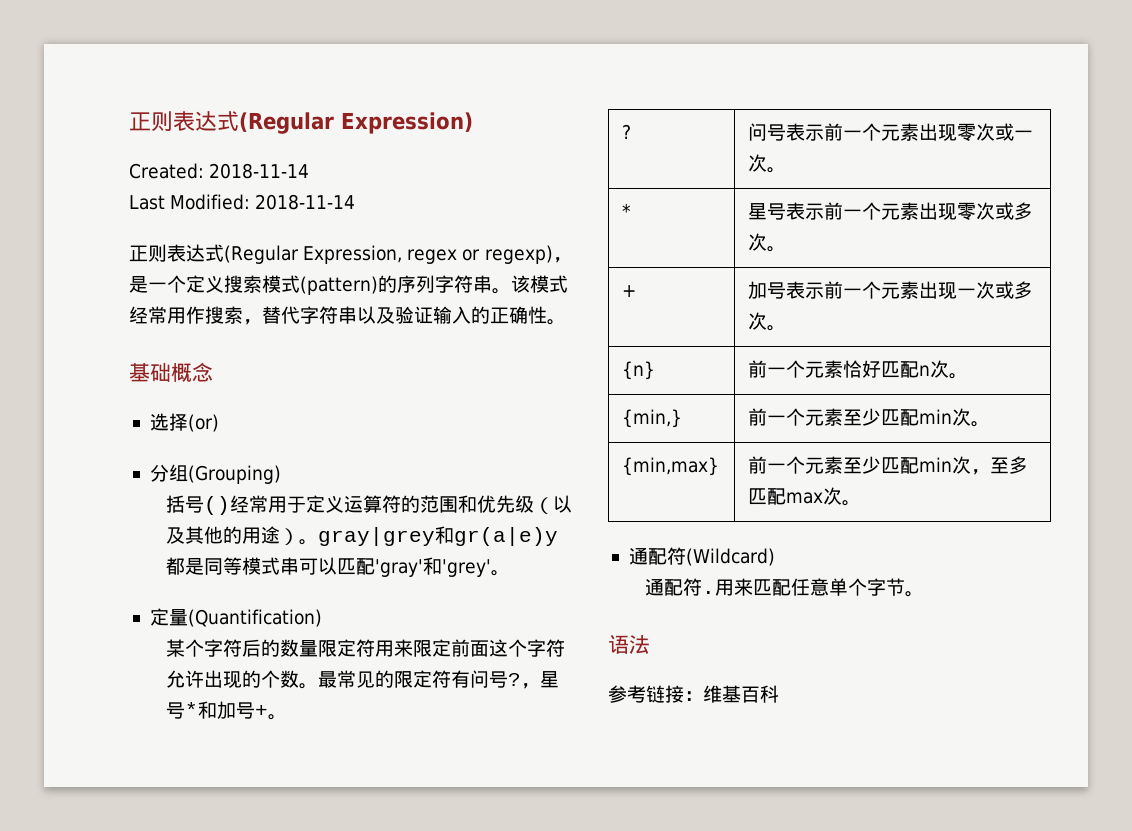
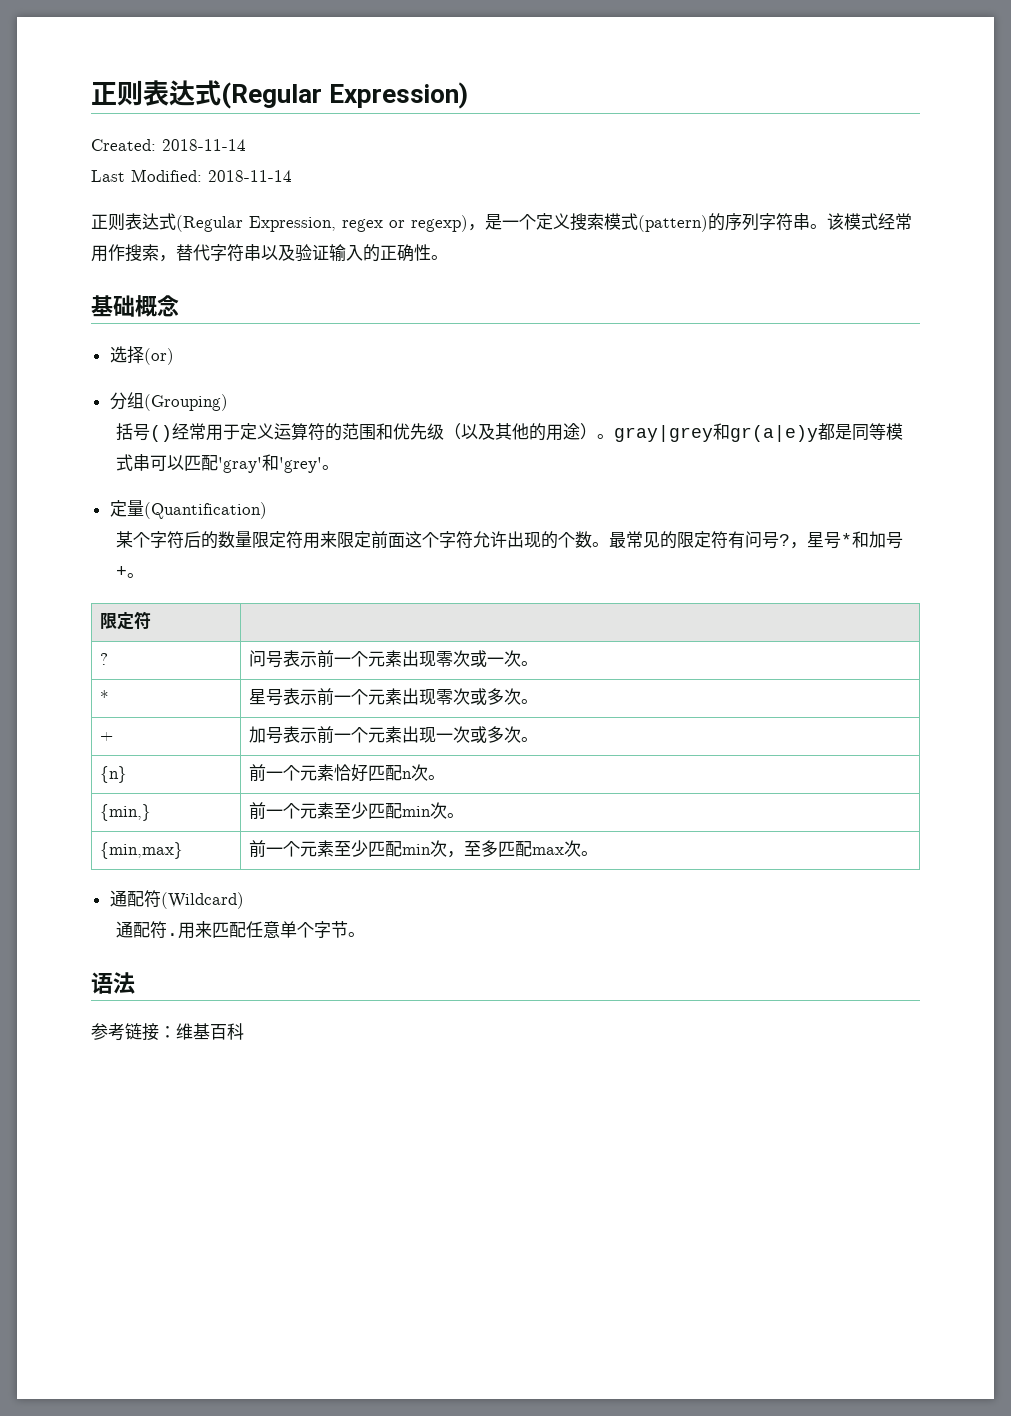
(287, 717) none -> [100,611,152,630] // 限定符 |

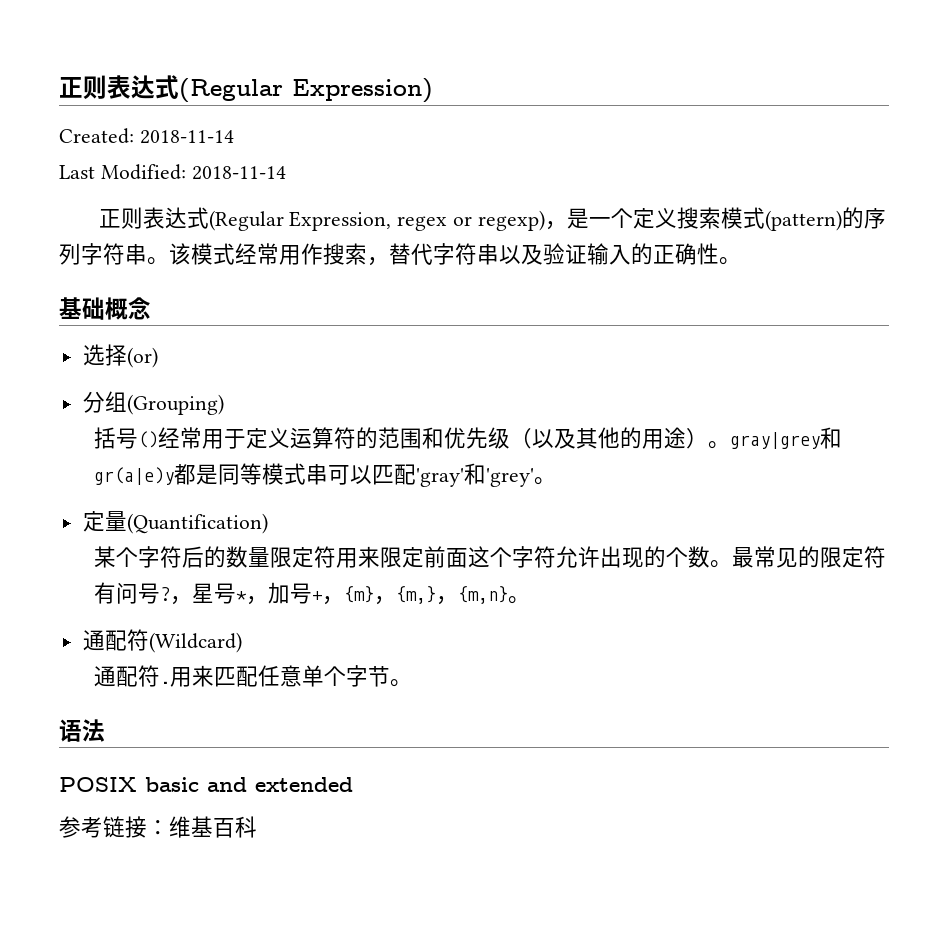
[852,531,870,548] 和 -> [246,596,269,605] ，
[127,573,145,578] [100,611,152,630] [100,653,109,665] [249,650,539,668] [100,690,110,703] [249,688,539,706] [100,732,114,741] [249,726,539,744] [100,766,128,783] [249,764,446,782] [100,804,152,821] [249,802,465,820] [100,842,184,859] [249,840,582,858] 。 // 限定符 | // ? | 问号表示前一个元素出现零次或一次。 // * | 星号表示前一个元素出现零次或多次。 // + | 加号表示前一个元素出现一次或多次。 // {n} | 前一个元素恰好匹配n次。 // {min,} | 前一个元素至少匹配min次。 // {min,max} | 前一个元素至少匹配min次，至多匹配max次 -> [322,586,509,605] ，{m}，{m,}，{m,n}
(135, 983) none -> [59,777,353,792] // POSIX basic and extended

